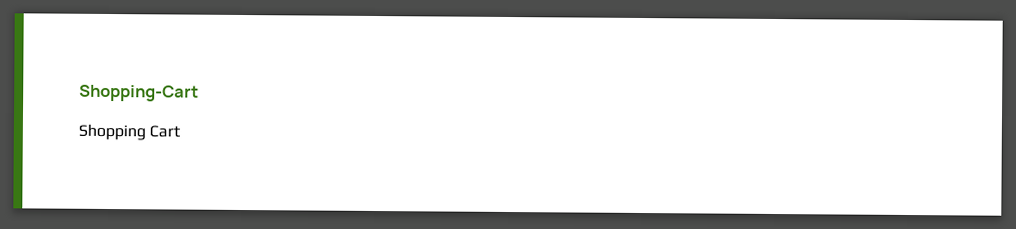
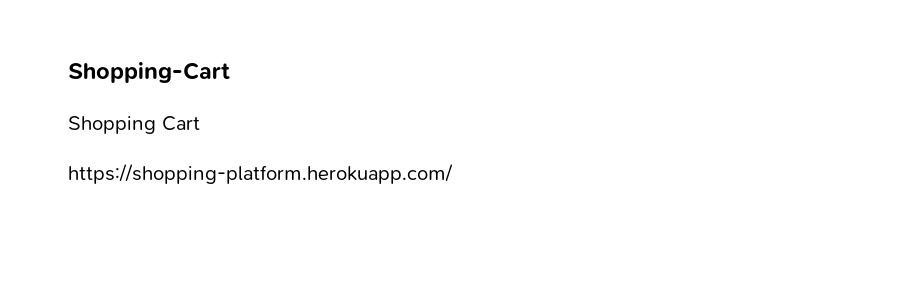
(182, 131) none -> [68,164,453,184] // https://shopping-platform.herokuapp.com/

